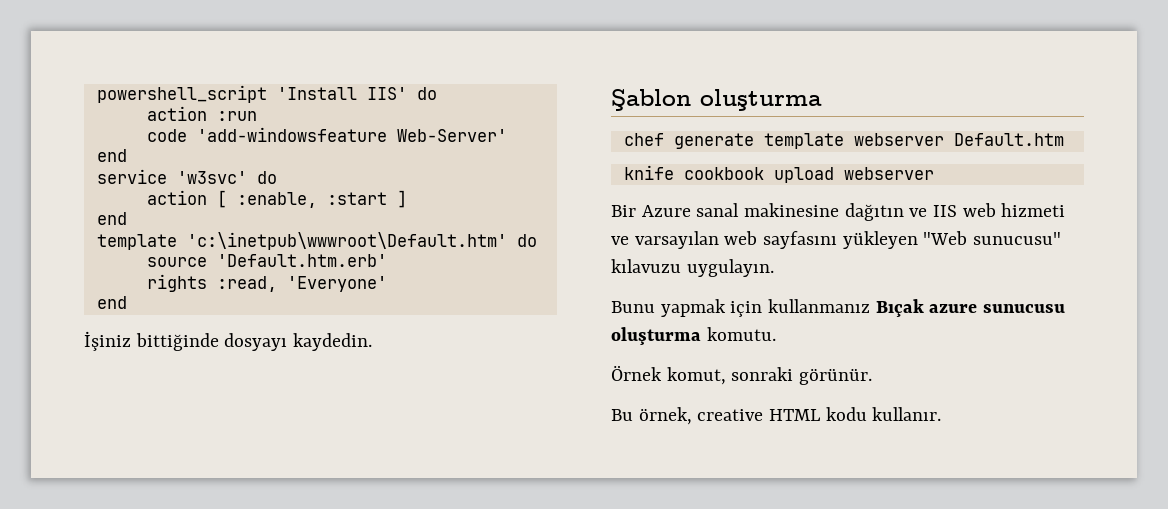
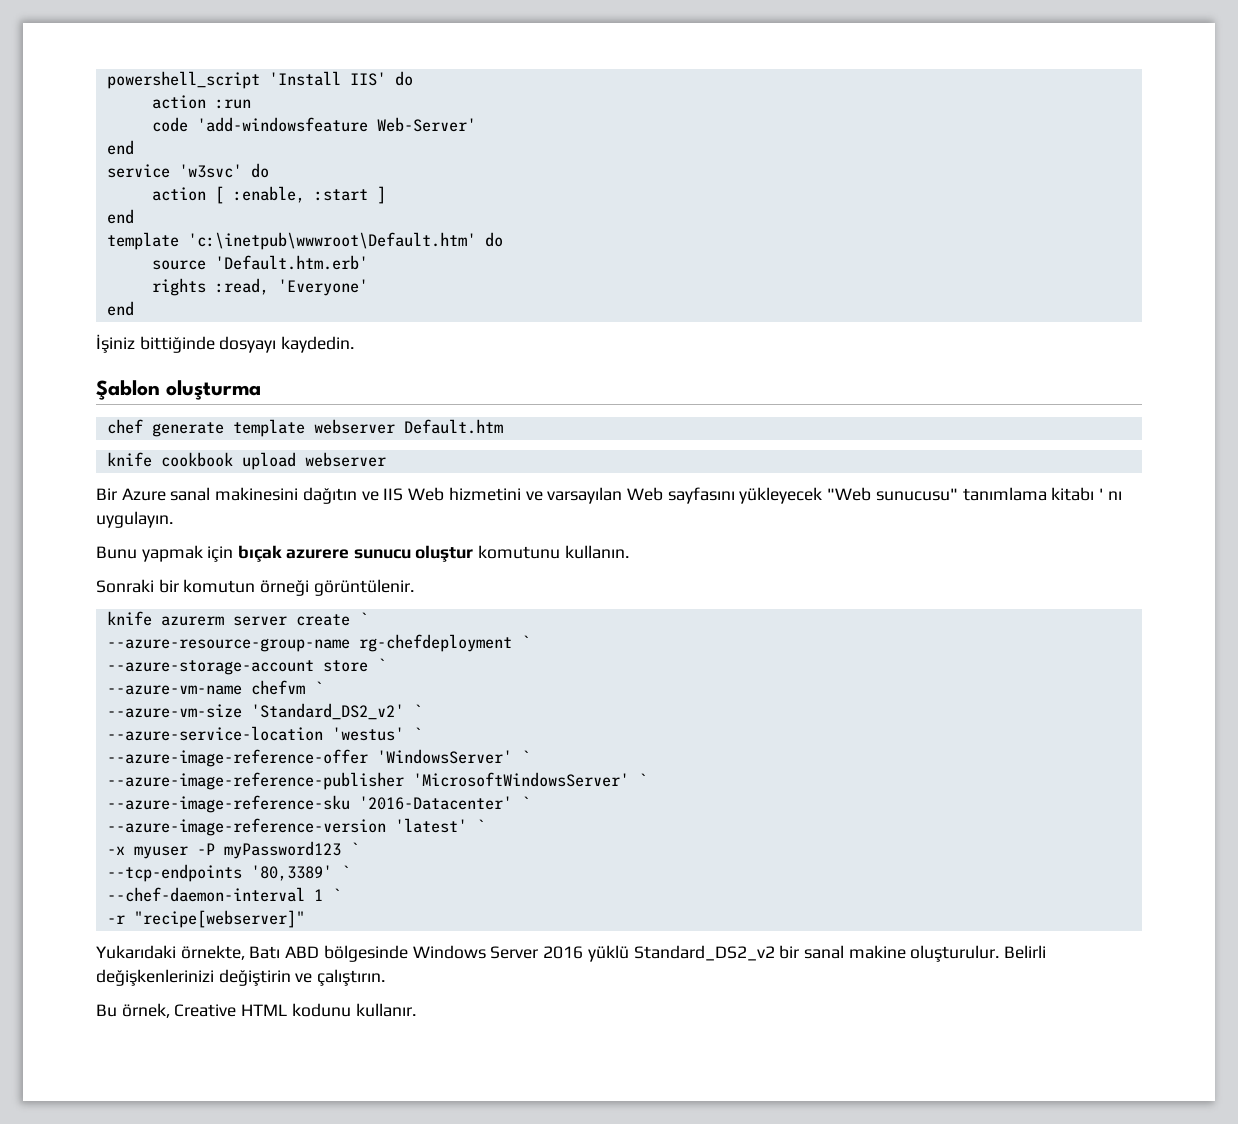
[744,203,840,217] makinesine -> [215,487,299,501] makinesini
[962,203,1066,217] [611,231,1062,249] [611,259,774,277] [611,299,1066,317] [611,327,776,345] [611,365,873,385] web hizmeti ve varsayılan web sayfasını yükleyen "Web sunucusu" kılavuzu uygulayın. // Bunu yapmak için kullanmanız Bıçak azure sunucusu oluşturma komutu. // Örnek komut, sonraki görünür. -> [408,487,1122,504] [96,511,173,528] [96,545,629,562] [96,579,414,596] [106,611,368,626] [106,634,530,652] [106,658,386,675] [106,680,323,695] [106,703,422,720] [106,726,422,741] [106,749,530,767] [106,772,647,790] [106,795,530,813] [106,818,485,836] [106,841,359,859] [106,864,350,882] [106,887,341,902] [106,910,305,928] [96,945,1047,962] [96,969,386,986] Web hizmetini ve varsayılan Web sayfasını yükleyecek "Web sunucusu" tanımlama kitabı ' nı uygulayın. // Bunu yapmak için bıçak azurere sunucu oluştur komutunu kullanın. // Sonraki bir komutun örneği görüntülenir. // knife azurerm server create ` // --azure-resource-group-name rg-chefdeployment ` // --azure-storage-account store ` // --azure-vm-name chefvm ` // --azure-vm-size 'Standard_DS2_v2' ` // --azure-service-location 'westus' ` // --azure-image-reference-offer 'WindowsServer' ` // --azure-image-reference-publisher 'MicrosoftWindowsServer' ` // --azure-image-reference-sku '2016-Datacenter' ` // --azure-image-reference-version 'latest' ` // -x myuser -P myPassword123 ` // --tcp-endpoints '80,3389' ` // --chef-daemon-interval 1 ` // -r "recipe[webserver]" // Yukarıdaki örnekte, Batı ABD bölgesinde Windows Server 2016 yüklü Standard_DS2_v2 bir sanal makine oluşturulur. Belirli değişkenlerinizi değiştirin ve çalıştırın.
[697,407,867,421] creative HTML kodu -> [174,1003,351,1017] Creative HTML kodunu

